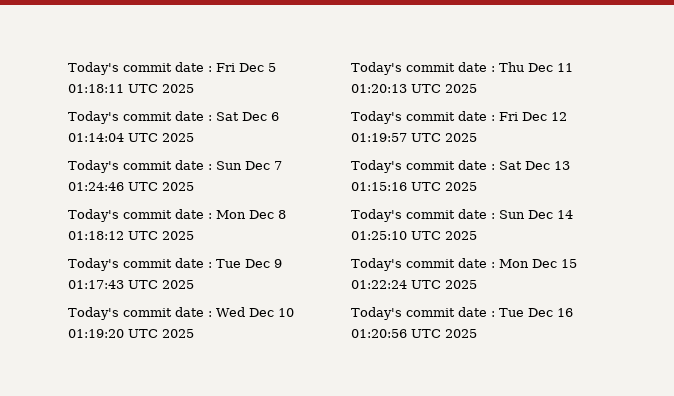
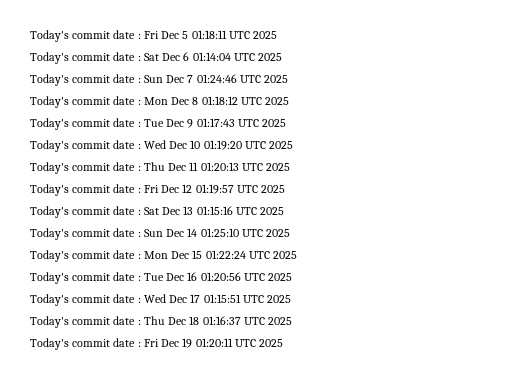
(477, 333) none -> [30,294,292,306] [30,316,293,328] [30,338,284,350] // Today's commit date : Wed Dec 17 01:15:51 UTC 2025 // Today's commit date : Thu Dec 18 01:16:37 UTC 2025 // Today's commit date : Fri Dec 19 01:20:11 UTC 2025

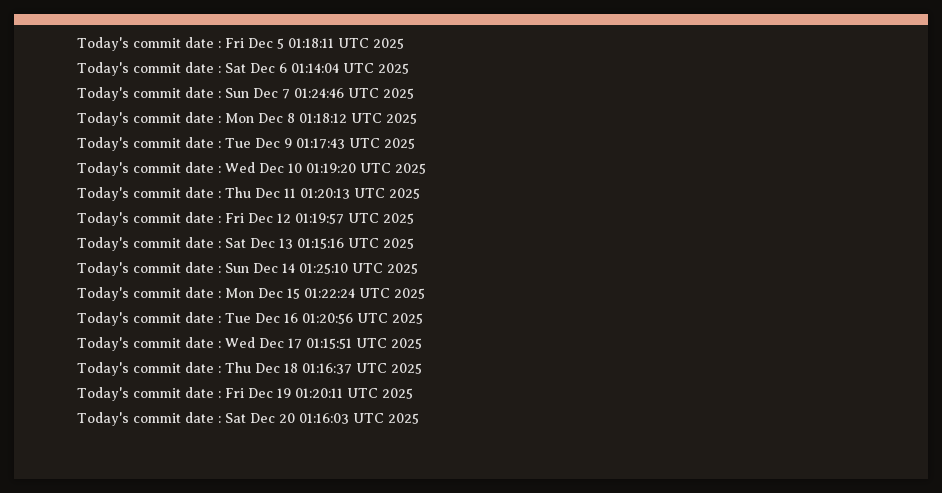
(284, 343) none -> [77,412,419,426] // Today's commit date : Sat Dec 20 01:16:03 UTC 2025

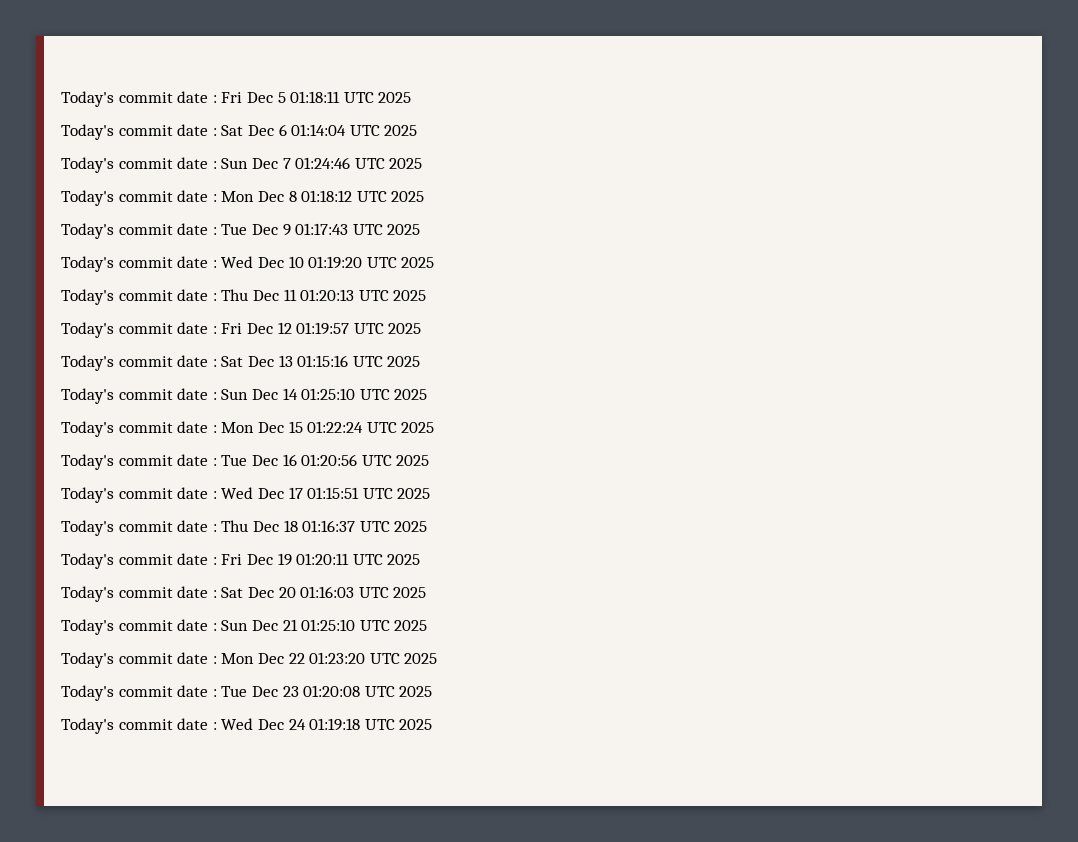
(419, 418) none -> [61,619,428,635] [61,652,438,668] [61,685,433,701] [61,718,433,734] // Today's commit date : Sun Dec 21 01:25:10 UTC 2025 // Today's commit date : Mon Dec 22 01:23:20 UTC 2025 // Today's commit date : Tue Dec 23 01:20:08 UTC 2025 // Today's commit date : Wed Dec 24 01:19:18 UTC 2025

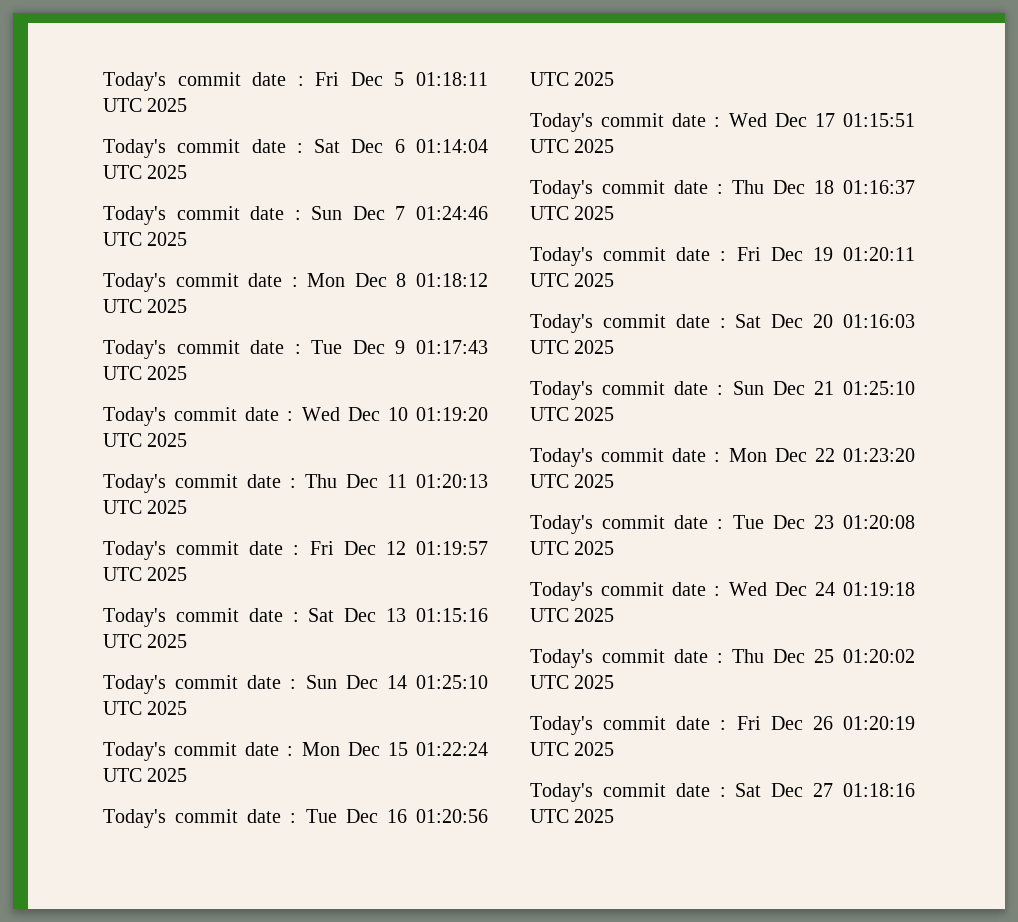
(433, 724) none -> [530,649,915,668] [530,675,615,689] [530,716,915,735] [530,742,615,756] [530,783,915,802] [530,809,615,823] // Today's commit date : Thu Dec 25 01:20:02 UTC 2025 // Today's commit date : Fri Dec 26 01:20:19 UTC 2025 // Today's commit date : Sat Dec 27 01:18:16 UTC 2025

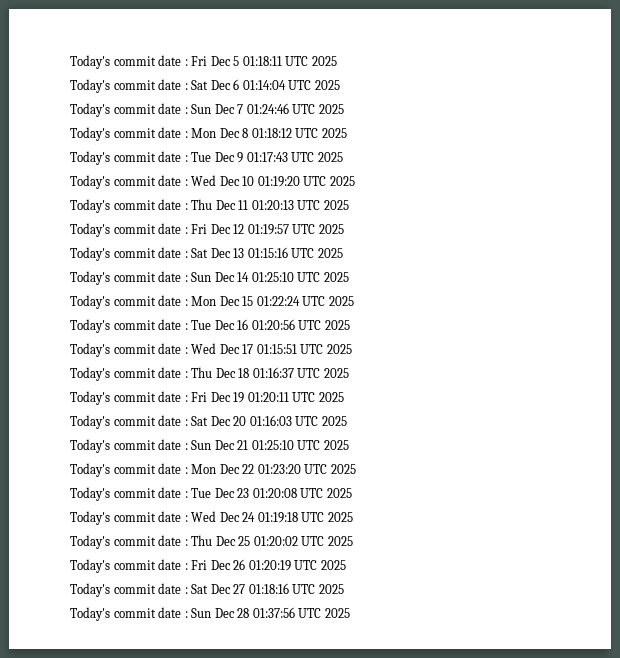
(615, 816) none -> [70,607,350,621] // Today's commit date : Sun Dec 28 01:37:56 UTC 2025

